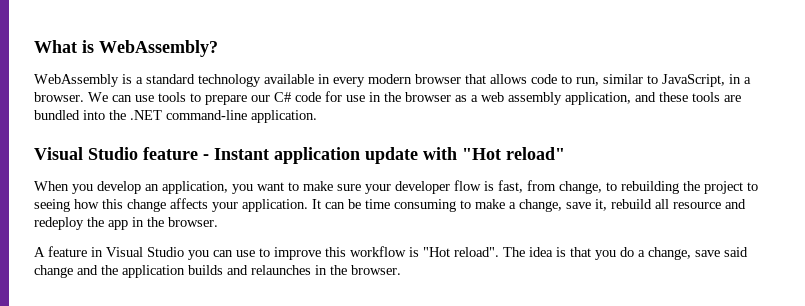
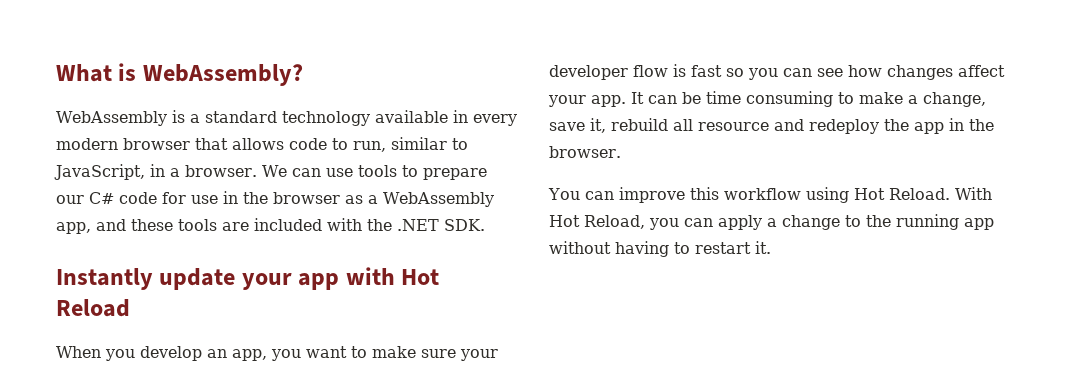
[481,92,631,105] web assembly application, -> [383,192,494,207] [56,222,91,234] WebAssembly app,
[34,110,317,123] [34,147,565,164] bundled into the .NET command-line application. // Visual Studio feature - Instant application update with "Hot reload" -> [254,218,485,231] [56,267,440,290] [56,299,130,317] included with the .NET SDK. // Instantly update your app with Hot Reload
[162,181,228,194] application, -> [232,349,267,361] app,
[498,180,758,194] [34,198,308,212] fast, from change, to rebuilding the project to seeing how this change affects your application. -> [691,65,1005,80] [548,95,626,107] fast so you can see how changes affect your app.
[34,246,748,260] [34,265,401,278] A feature in Visual Studio you can use to improve this workflow is "Hot reload". The idea is that you do a change, save said change and the application builds and relaunches in the browser. -> [548,187,992,203] [549,214,994,230] [549,241,771,257] You can improve this workflow using Hot Reload. With Hot Reload, you can apply a change to the running app without having to restart it.

